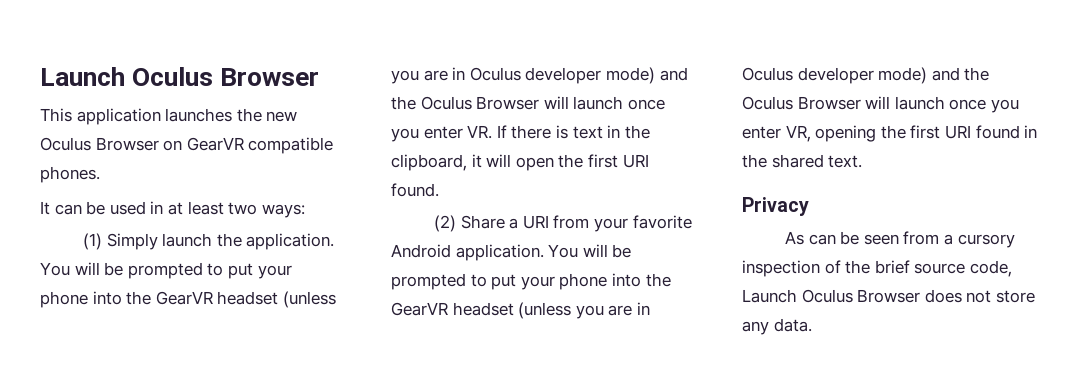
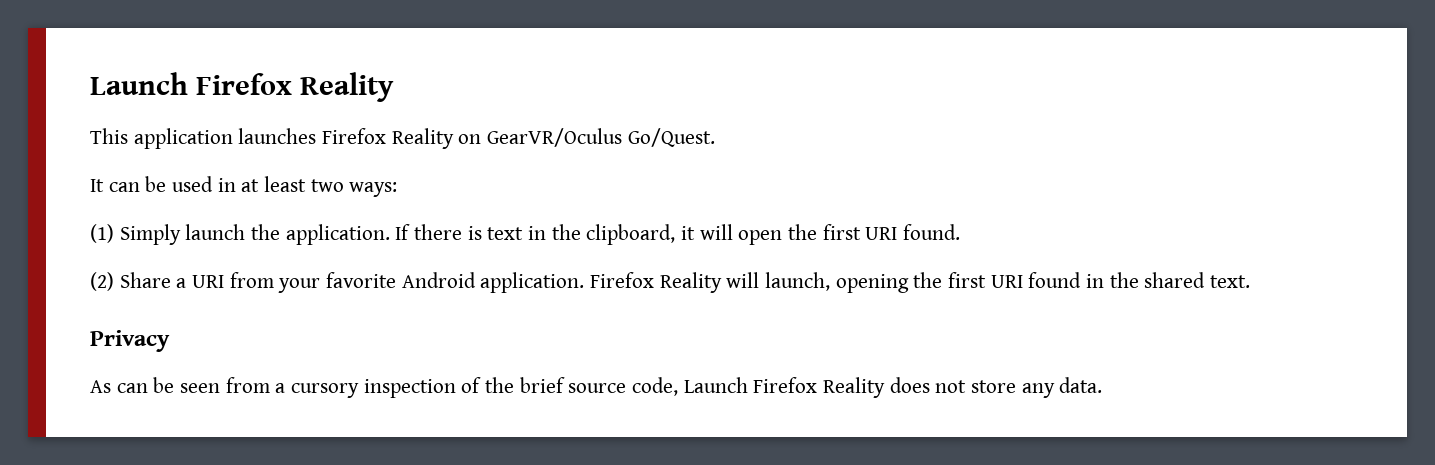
[40,67,320,86] Launch Oculus Browser -> [90,72,394,102] Launch Firefox Reality
[236,108,298,122] [40,137,334,154] [40,166,100,183] the new Oculus Browser on GearVR compatible phones. -> [322,128,715,149] Firefox Reality on GearVR/Oculus Go/Quest.
[40,262,292,279] [40,291,336,308] [391,67,688,84] [391,96,665,110] [391,125,493,142] You will be prompted to put your phone into the GearVR headset (unless you are in Oculus developer mode) and the Oculus Browser will launch once you enter VR. -> (390, 234) none
[548,244,632,258] [391,273,671,290] [391,302,650,319] [742,67,990,84] [742,96,1019,113] [742,125,811,142] You will be prompted to put your phone into the GearVR headset (unless you are in Oculus developer mode) and the Oculus Browser will launch once you enter VR, -> [590,272,831,293] Firefox Reality will launch,
[801,289,921,303] Oculus Browser -> [753,377,886,398] Firefox Reality

